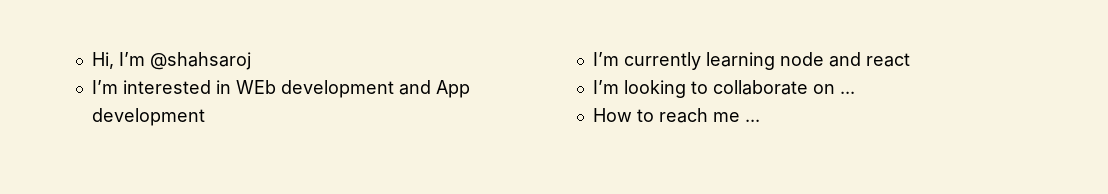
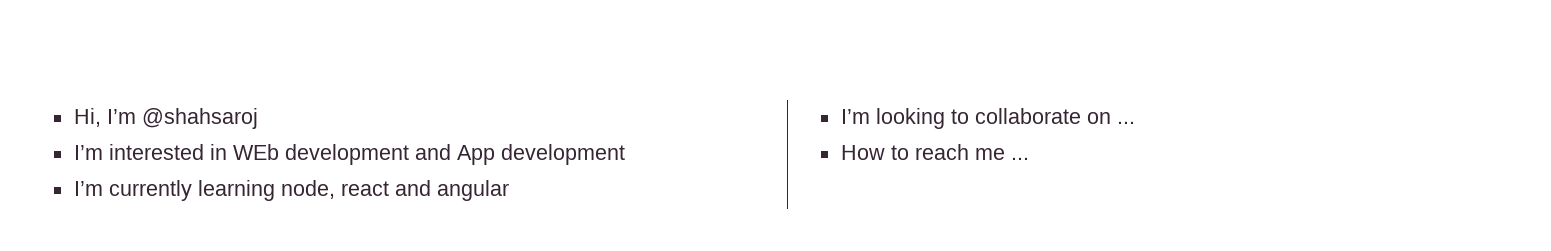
[779,52,910,67] node and react -> [280,180,509,201] node, react and angular

